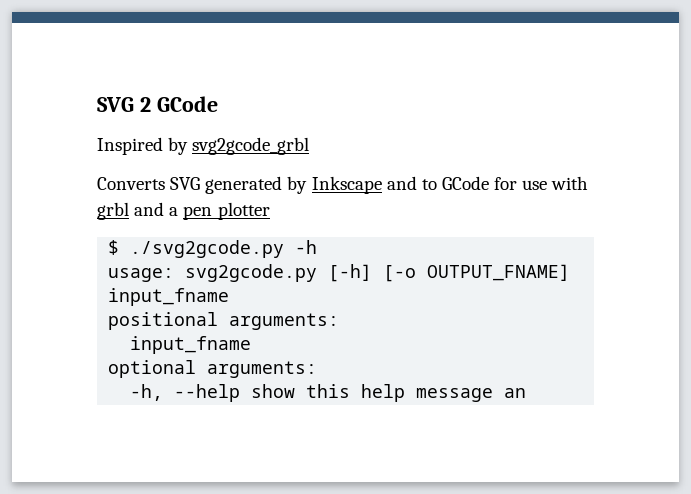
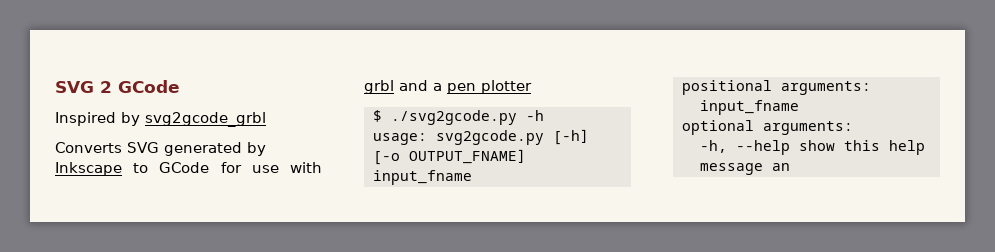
[386,176,417,190] and -> (122, 169) none

